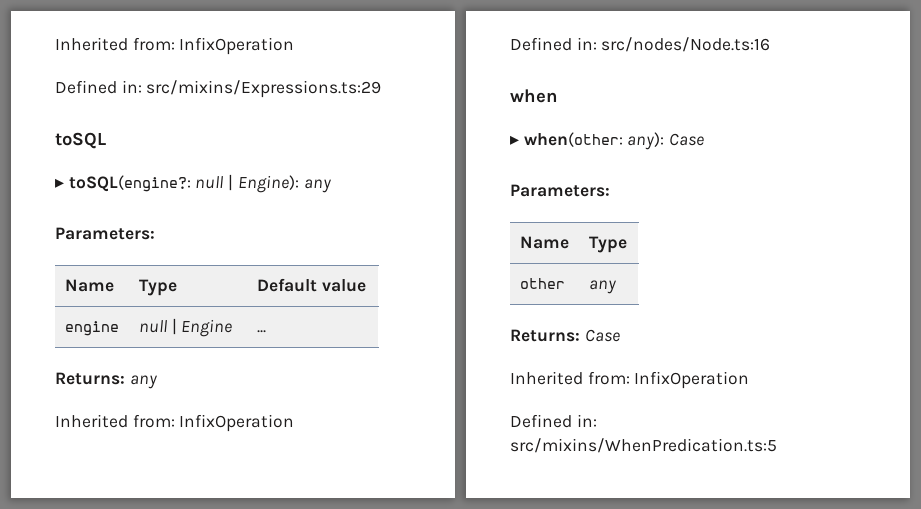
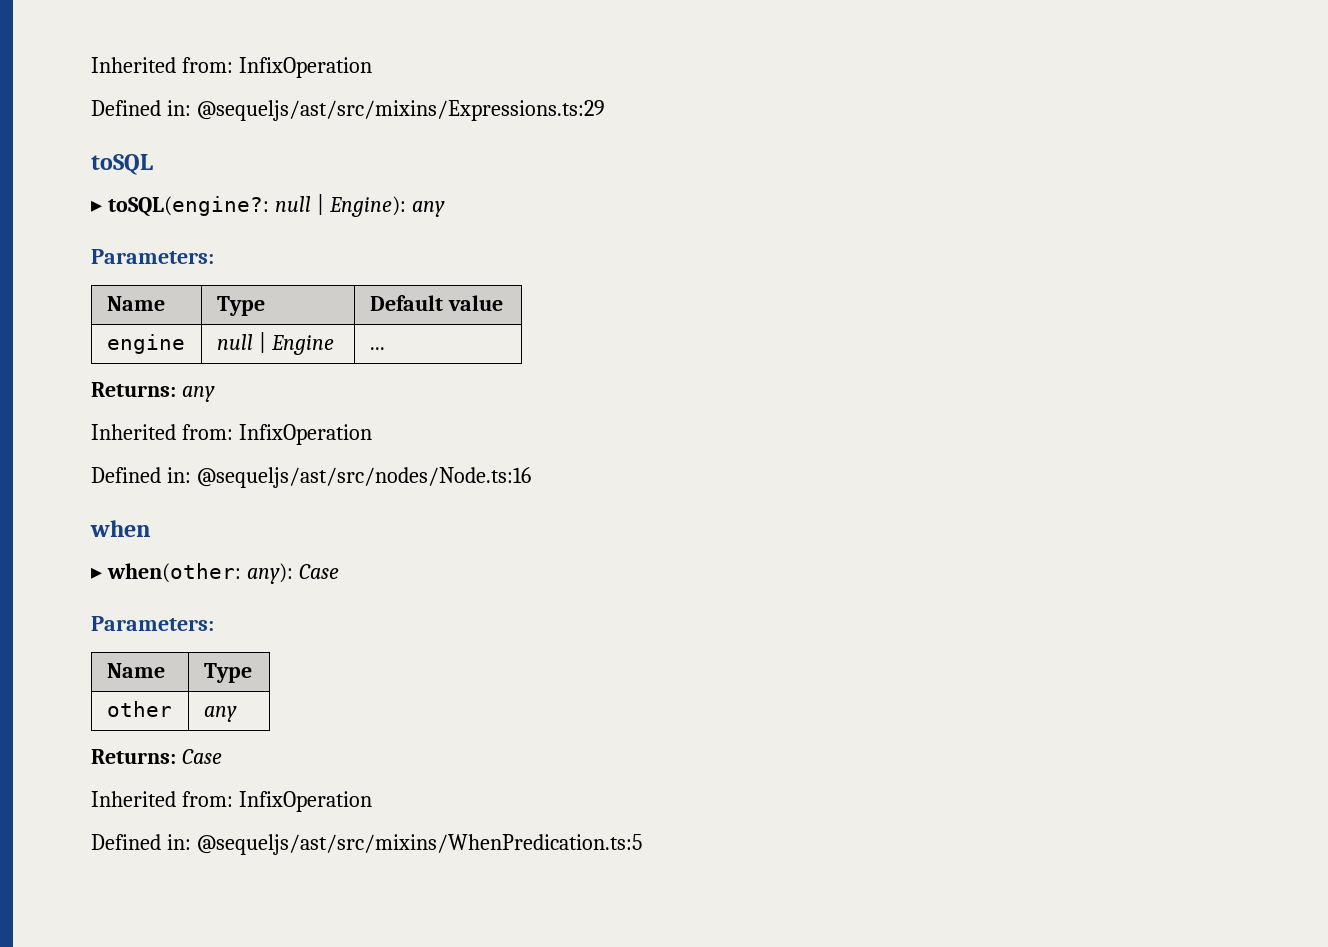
[55,37,295,55] [55,80,382,98] Inherited from: InfixOperation // Defined in: src/mixins/Expressions.ts:29 -> [91,57,372,78] [91,100,605,121] Inherited from: InfixOperation // Defined in: @sequeljs/ast/src/mixins/Expressions.ts:29
[601,37,771,52] src/nodes/Node.ts:16 -> [196,467,531,488] @sequeljs/ast/src/nodes/Node.ts:16
[510,438,777,453] src/mixins/WhenPredication.ts:5 -> [196,834,642,855] @sequeljs/ast/src/mixins/WhenPredication.ts:5

